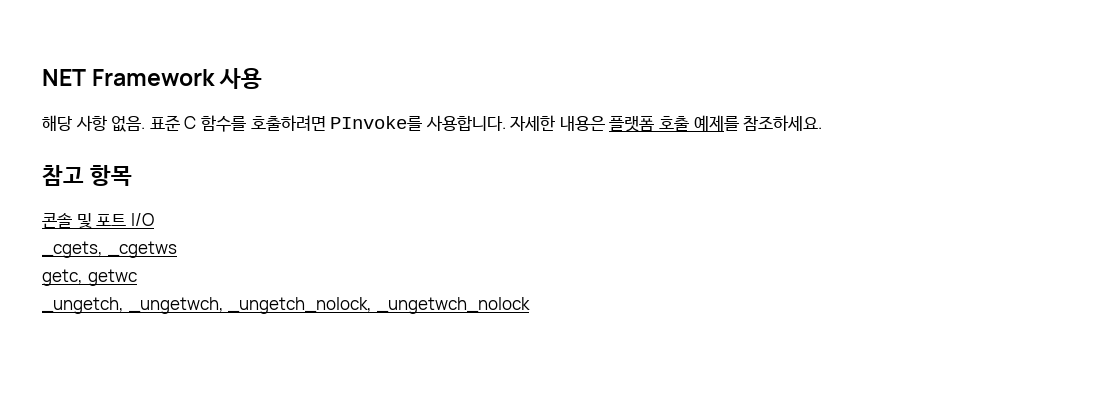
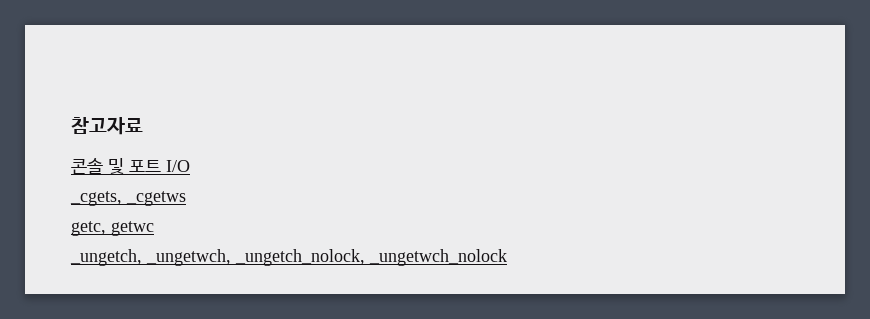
[42,68,263,89] [42,115,823,132] [42,165,133,186] NET Framework 사용 // 해당 사항 없음. 표준 C 함수를 호출하려면 PInvoke를 사용합니다. 자세한 내용은 플랫폼 호출 예제를 참조하세요. // 참고 항목 -> [71,117,143,135] 참고자료

